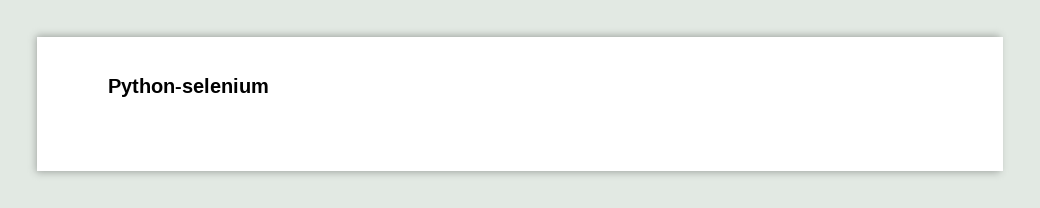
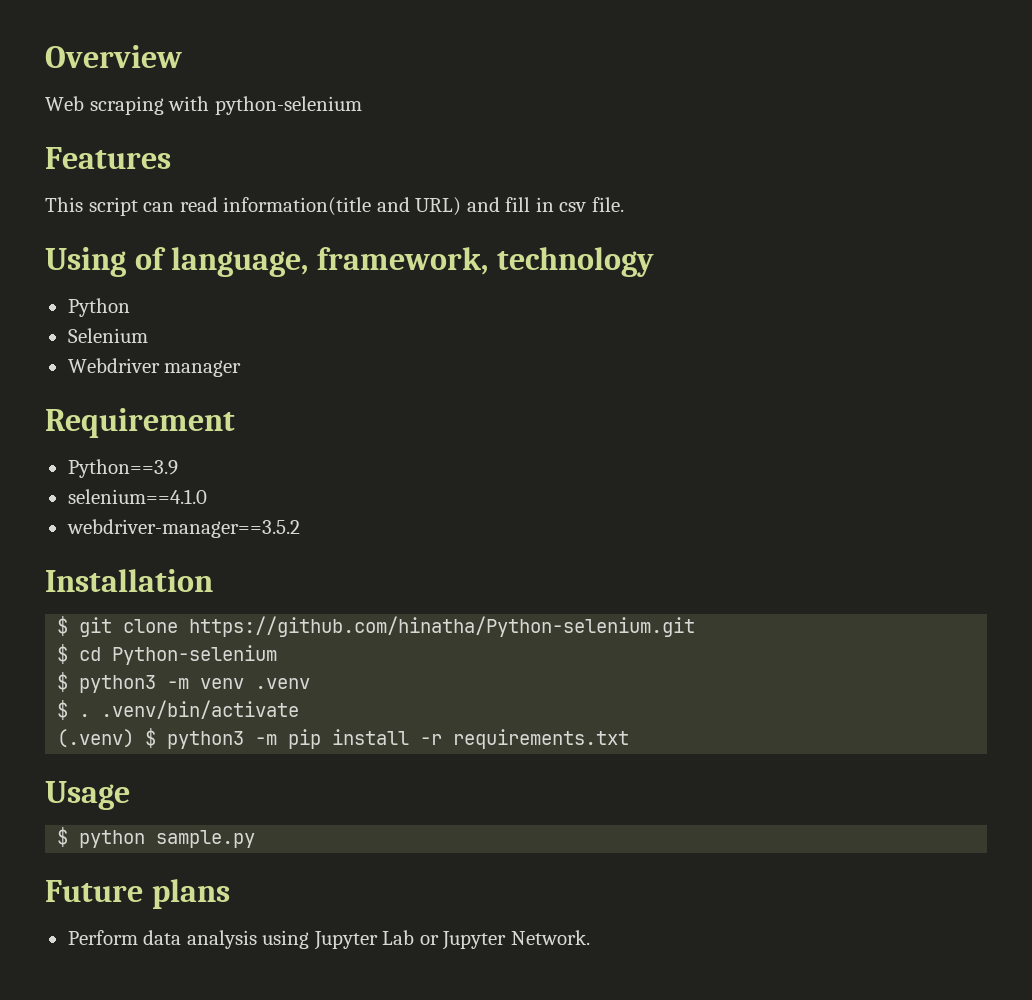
[108,78,269,97] Python-selenium -> [45,45,182,68] [45,96,362,115] [45,147,171,169] [45,197,624,216] [45,247,654,277] [67,298,130,317] [67,328,148,343] [67,358,242,377] [45,408,235,438] [67,459,178,478] [67,489,207,504] [66,519,300,538] [45,569,213,592] [57,616,696,637] [57,644,278,665] [57,672,311,693] [57,700,300,720] [57,728,630,749] [45,781,130,810] [57,827,256,848] [45,879,230,909] [67,930,590,950] Overview // Web scraping with python-selenium // Features // This script can read information(title and URL) and fill in csv file. // Using of language, framework, technology // Python // Selenium // Webdriver manager // Requirement // Python==3.9 // selenium==4.1.0 // webdriver-manager==3.5.2 // Installation // $ git clone https://github.com/hinatha/Python-selenium.git // $ cd Python-selenium // $ python3 -m venv .venv // $ . .venv/bin/activate // (.venv) $ python3 -m pip install -r requirements.txt // Usage // $ python sample.py // Future plans // Perform data analysis using Jupyter Lab or Jupyter Network.

